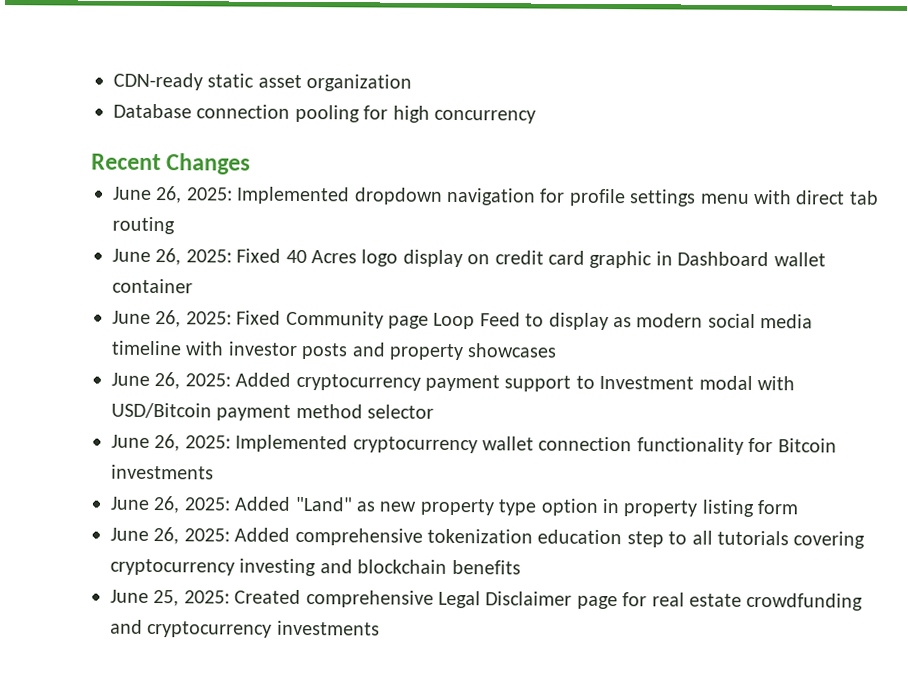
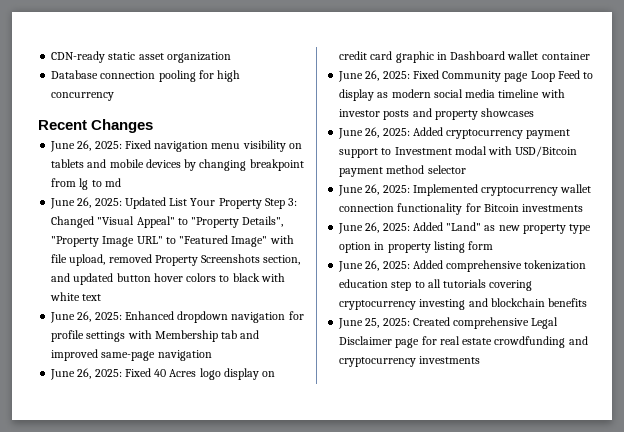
[236,186,351,205] Implemented -> [124,140,302,152] [51,159,304,171] [51,178,121,190] [50,197,298,209] [51,216,284,228] [51,235,294,247] [51,254,301,266] [51,273,285,285] [50,292,102,301] [50,311,174,323] Fixed navigation menu visibility on tablets and mobile devices by changing breakpoint from lg to md // June 26, 2025: Updated List Your Property Step 3: Changed "Visual Appeal" to "Property Details", "Property Image URL" to "Featured Image" with file upload, removed Property Screenshots section, and updated button hover colors to black with white text // June 26, 2025: Enhanced
[699,189,879,205] [112,216,175,235] menu with direct tab routing -> [127,330,260,342] [51,349,212,361] with Membership tab and improved same-page navigation

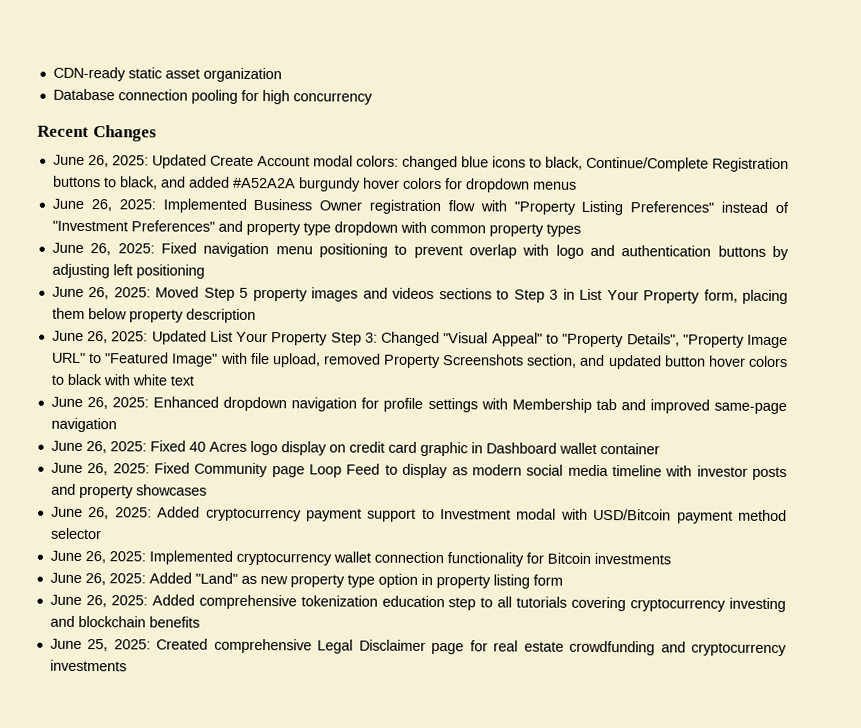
(154, 126) none -> [52,154,789,173] [52,175,577,193] [51,198,790,216] [51,220,581,237] // June 26, 2025: Updated Create Account modal colors: changed blue icons to black, Continue/Complete Registration buttons to black, and added #A52A2A burgundy hover colors for dropdown menus // June 26, 2025: Implemented Business Owner registration flow with "Property Listing Preferences" instead of "Investment Preferences" and property type dropdown with common property types
[242,140,302,152] [51,159,304,171] [51,178,121,190] visibility on tablets and mobile devices by changing breakpoint from lg to md -> [318,243,790,261] [51,263,205,279] [51,286,788,305] [51,307,256,323] positioning to prevent overlap with logo and authentication buttons by adjusting left positioning // June 26, 2025: Moved Step 5 property images and videos sections to Step 3 in List Your Property form, placing them below property description

